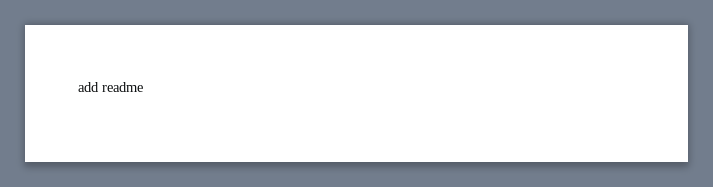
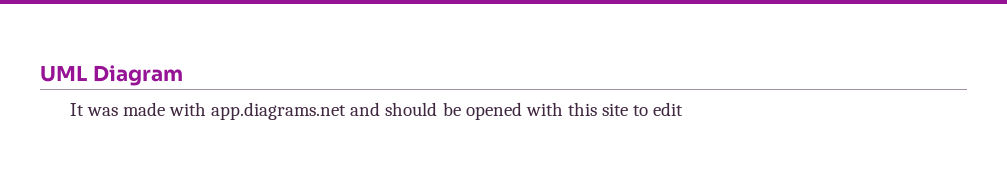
[78,82,143,92] add readme -> [40,65,183,86] [69,102,684,120] UML Diagram // It was made with app.diagrams.net and should be opened with this site to edit

